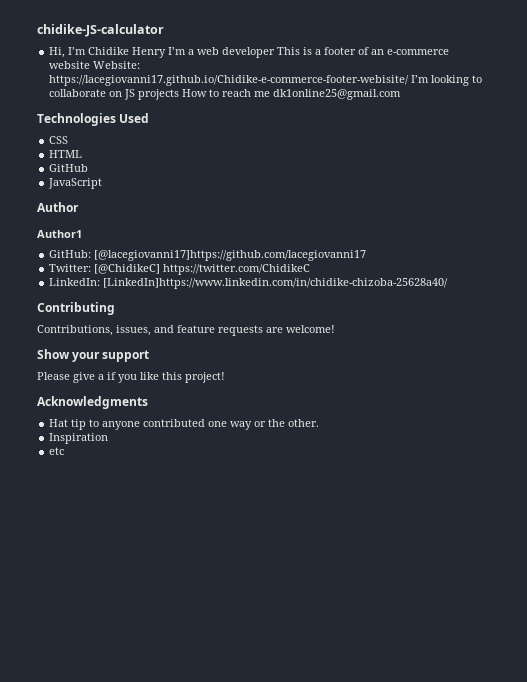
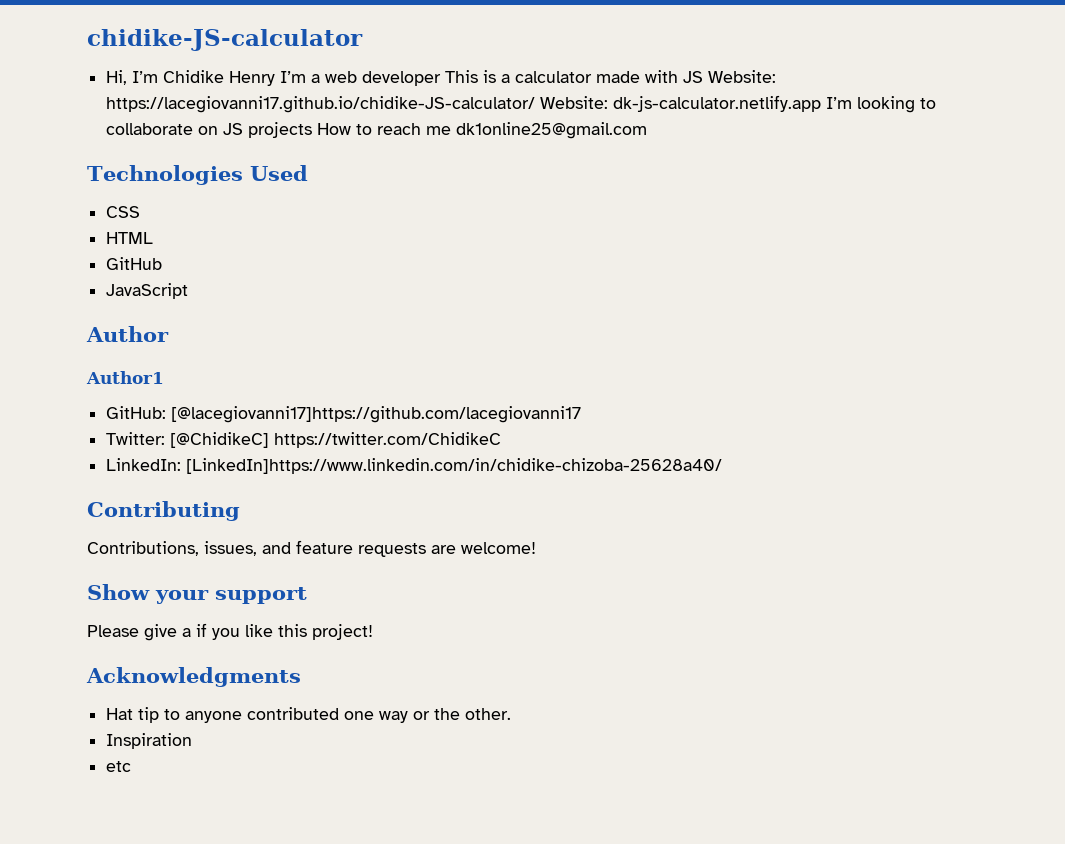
[324,47,450,55] [49,61,141,69] [49,75,410,86] footer of an e-commerce website Website: https://lacegiovanni17.github.io/Chidike-e-commerce-footer-webisite/ -> [515,70,777,83] [106,95,822,113] calculator made with JS Website: https://lacegiovanni17.github.io/chidike-JS-calculator/ Website: dk-js-calculator.netlify.app

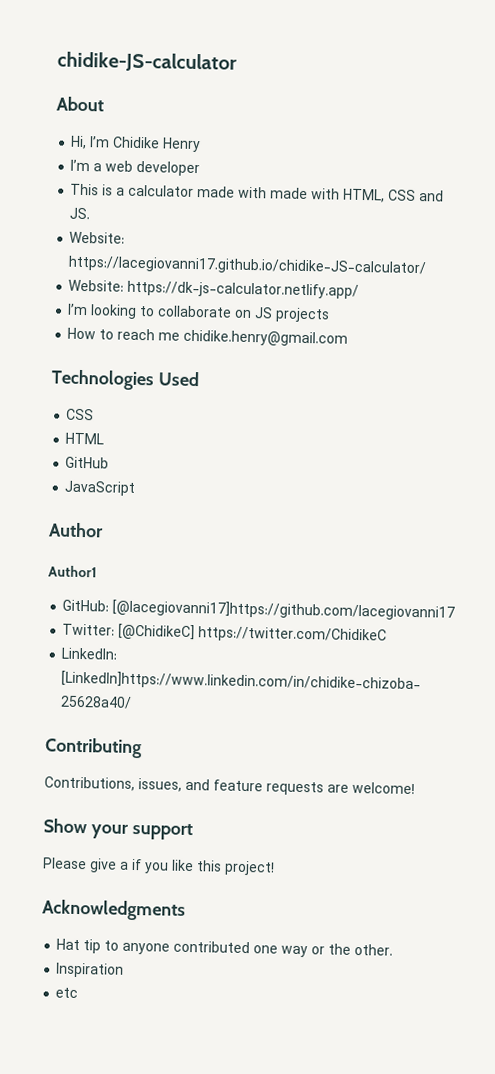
(363, 40) none -> [56,96,104,112] // About
(276, 78) none -> (202, 145) //
(442, 78) none -> (201, 168) //
[683,71,704,83] JS -> [270,187,445,203] [69,207,91,220] made with HTML, CSS and JS. //
[540,95,822,112] Website: dk-js-calculator.netlify.app -> [68,279,360,299] // Website: https://dk-js-calculator.netlify.app/ //
(313, 130) none -> (331, 315) //
[456,122,648,139] dk1online25@gmail.com -> [183,329,349,347] chidike.henry@gmail.com

